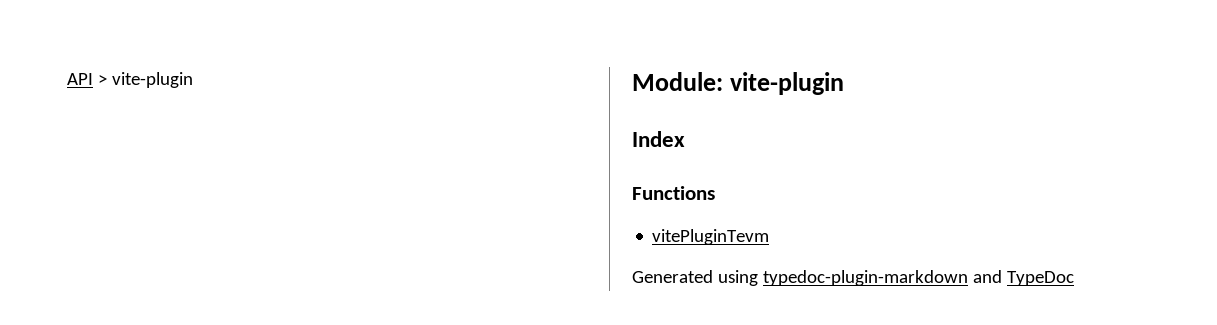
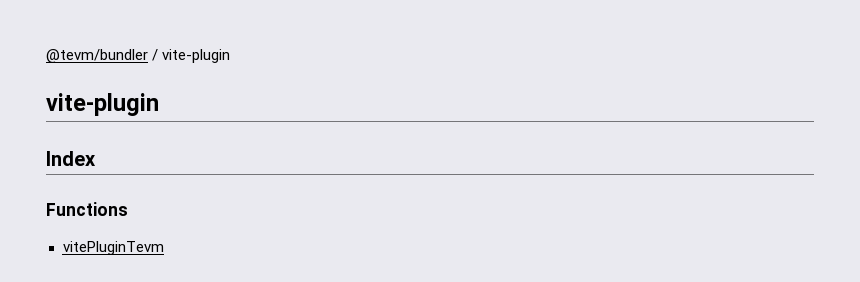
[67,72,193,88] [632,72,723,91] API > vite-plugin // Module: -> [46,49,231,63] @tevm/bundler / vite-plugin //
[632,270,1074,286] // Generated using typedoc-plugin-markdown and TypeDoc -> (164, 248) none

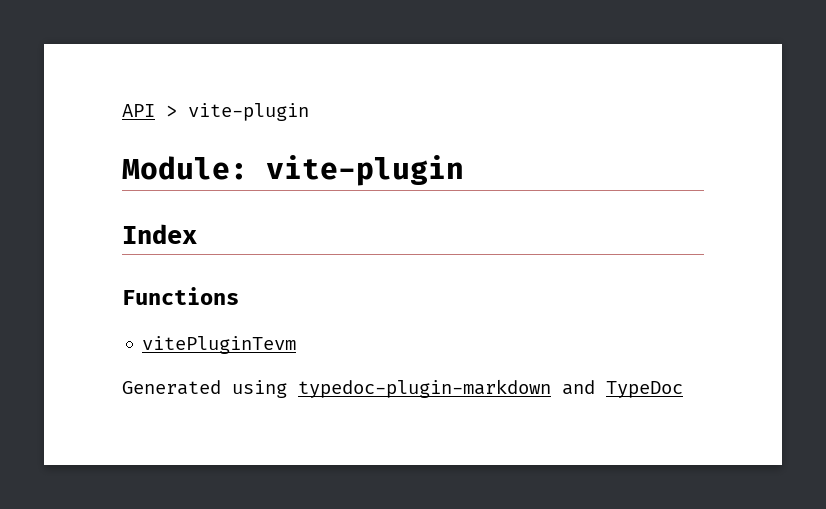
[46,49,231,63] @tevm/bundler / vite-plugin // -> [122,103,309,121] [122,156,248,180] API > vite-plugin // Module:
(164, 248) none -> [122,379,683,398] // Generated using typedoc-plugin-markdown and TypeDoc

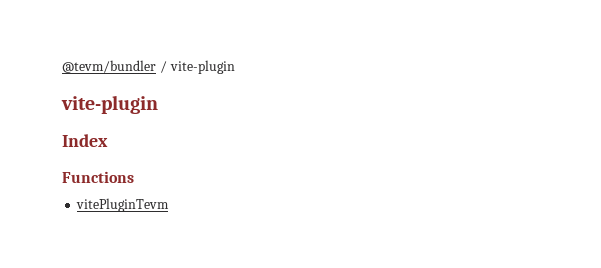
[122,103,309,121] [122,156,248,180] API > vite-plugin // Module: -> [62,60,235,74] @tevm/bundler / vite-plugin //
[122,379,683,398] // Generated using typedoc-plugin-markdown and TypeDoc -> (170, 205) none

